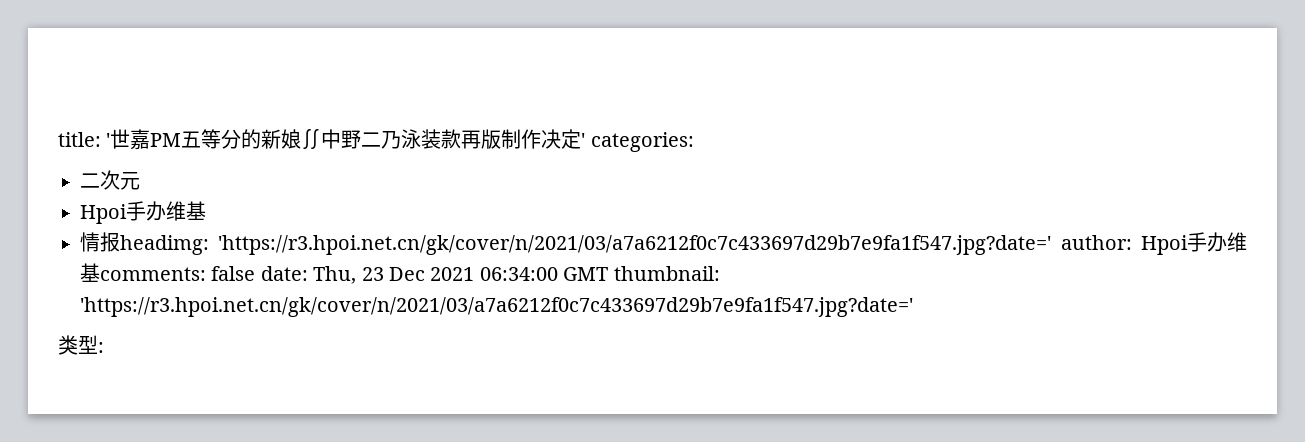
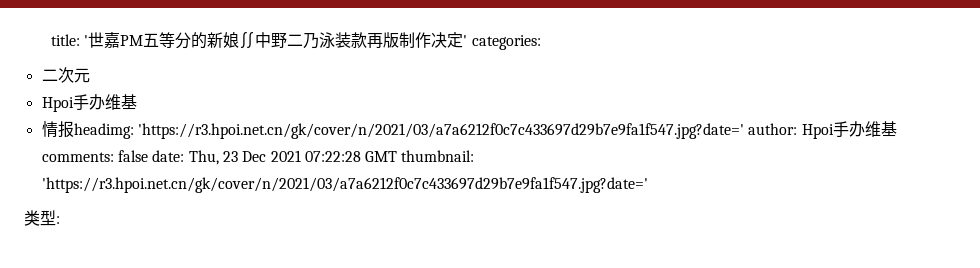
[479,267,558,281] 06:34:00 -> [304,151,361,162] 07:22:28

